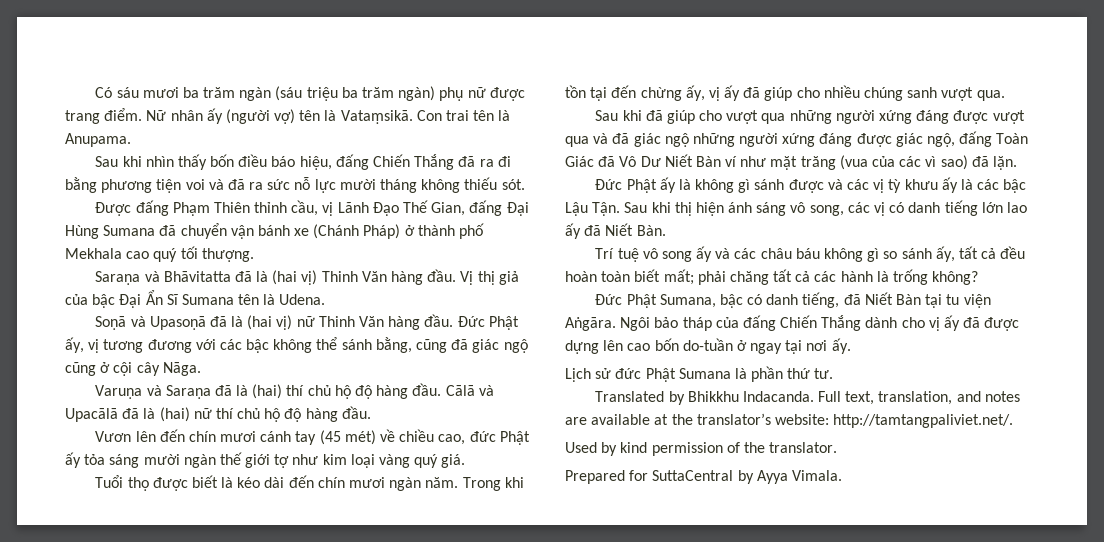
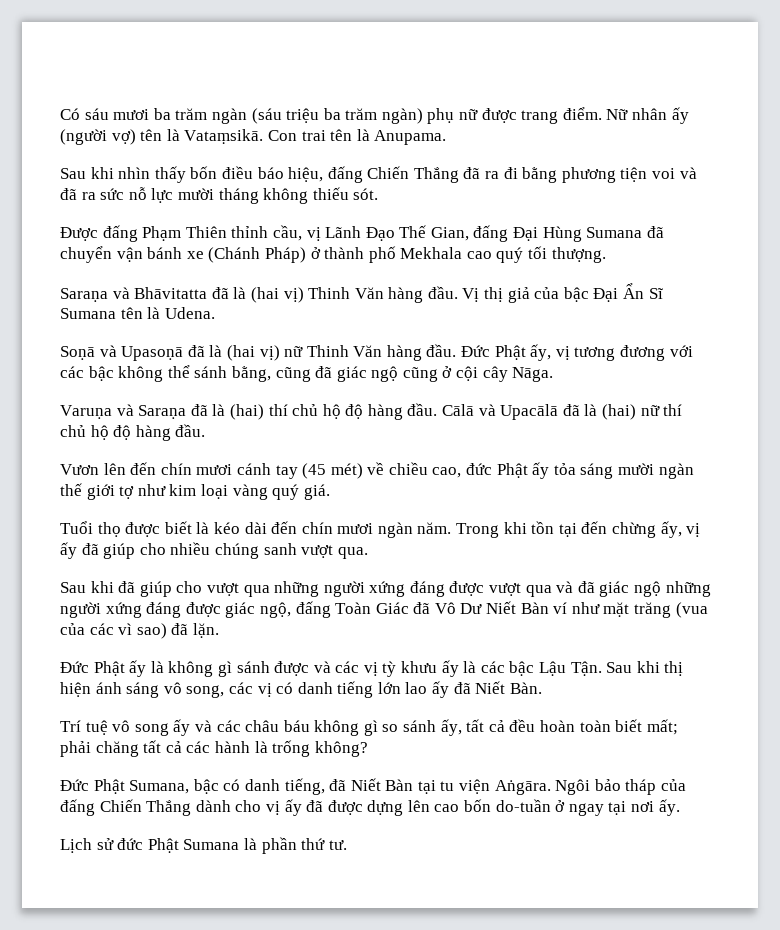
[595,391,1020,405] [565,413,1014,428] [565,442,838,456] [565,470,842,484] // Translated by Bhikkhu Indacanda. Full text, translation, and notes are available at the translator’s website: http://tamtangpaliviet.net/. // Used by kind permission of the translator. // Prepared for SuttaCentral by Ayya Vimala. -> (347, 845) none

